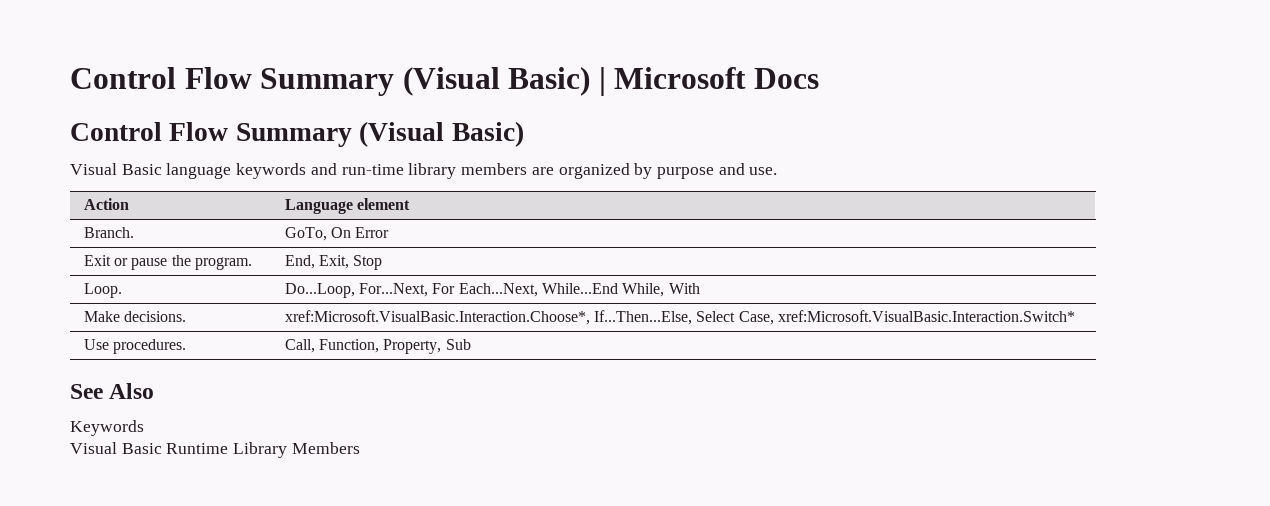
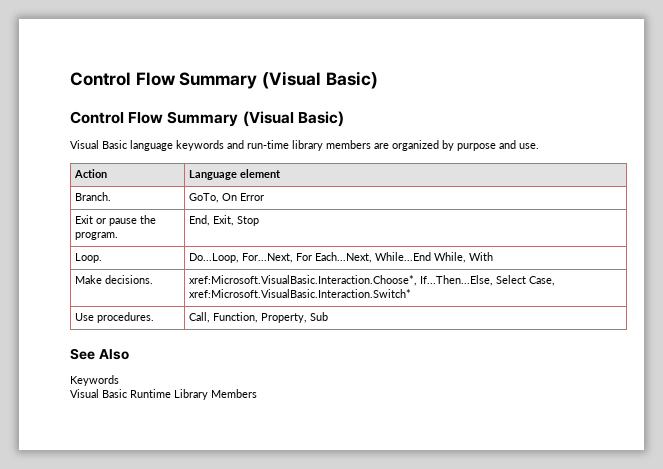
[70,67,819,96] Control Flow Summary (Visual Basic) | Microsoft Docs -> [70,71,378,89] Control Flow Summary (Visual Basic)

